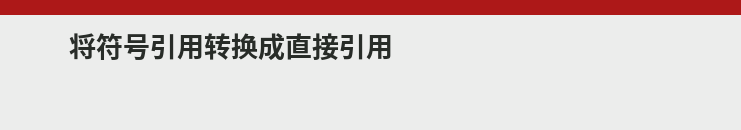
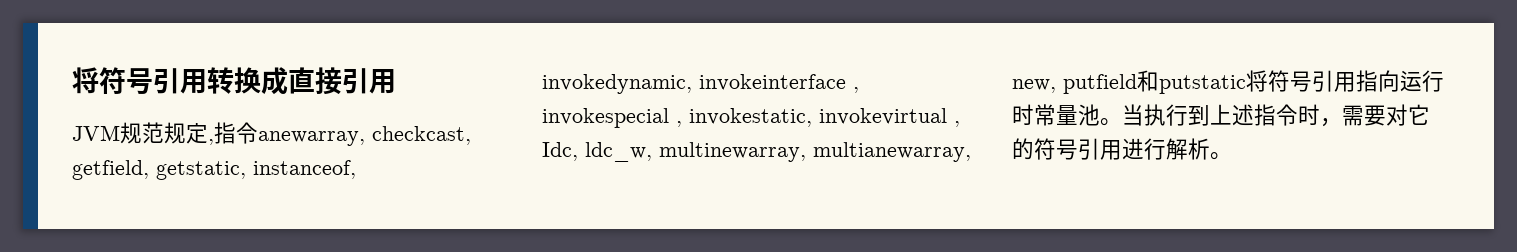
(393, 47) none -> [72,122,471,146] [72,160,356,180] [542,74,859,94] [542,108,960,128] [542,142,971,162] [1012,70,1444,94] [1012,104,1430,127] [1012,138,1232,160] // JVM规范规定,指令anewarray, checkcast, getfield, getstatic, instanceof, invokedynamic, invokeinterface , invokespecial , invokestatic, invokevirtual , Idc, ldc_w, multinewarray, multianewarray, new, putfield和putstatic将符号引用指向运行时常量池。当执行到上述指令时，需要对它的符号引用进行解析。

